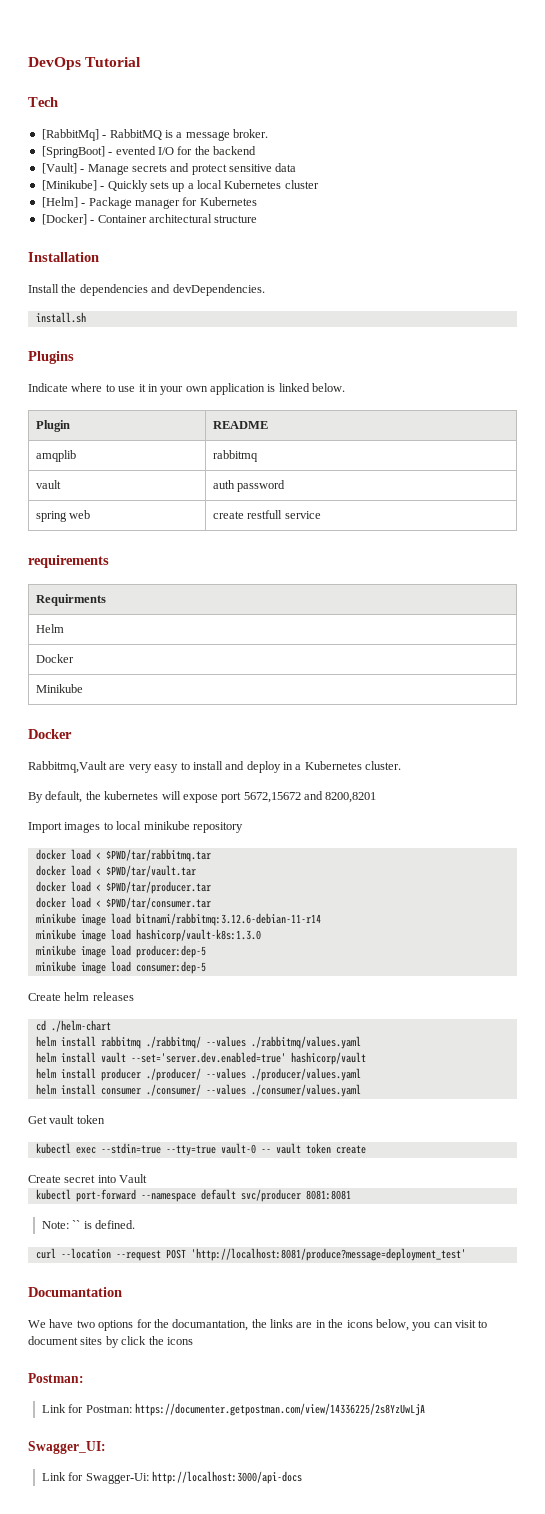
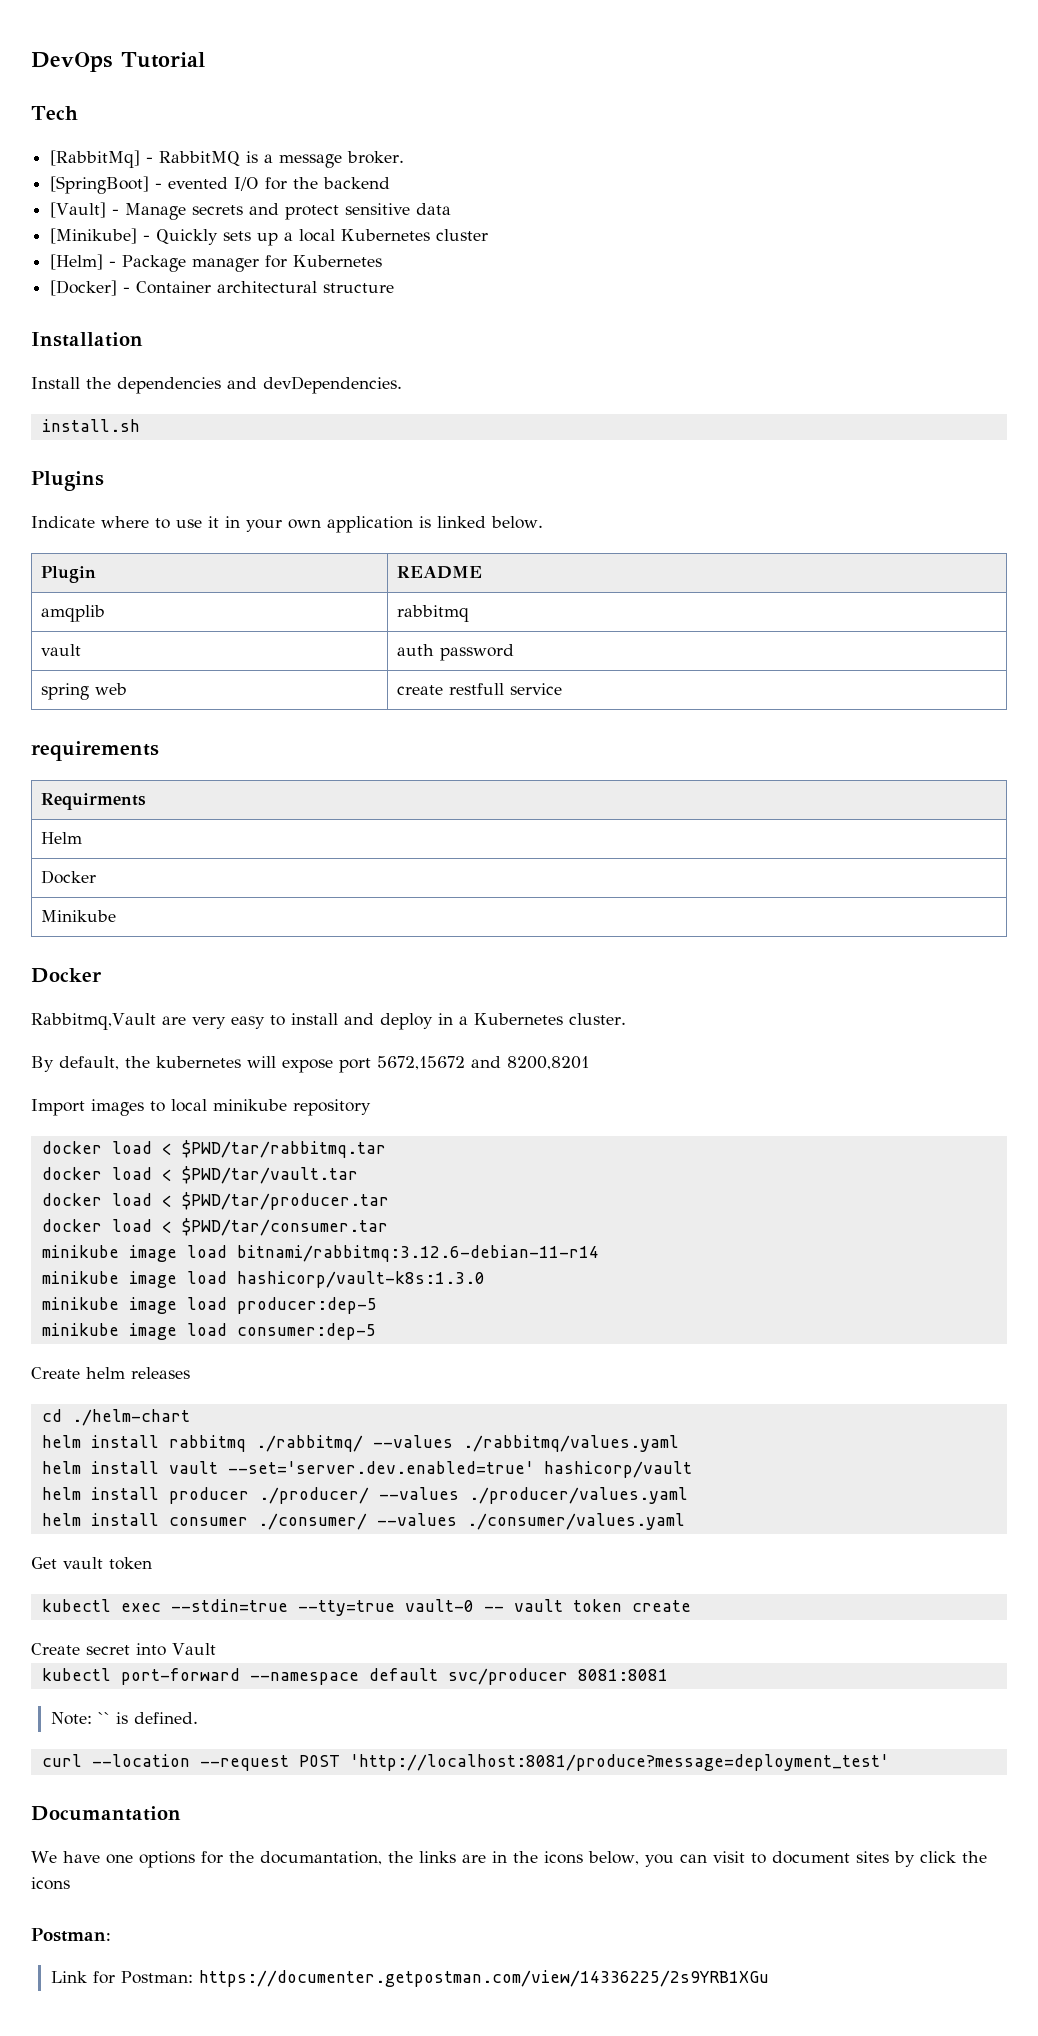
[76,1320,95,1328] two -> [105,1854,133,1864] one
[135,1403,426,1416] [28,1441,106,1454] [41,1471,303,1484] https://documenter.getpostman.com/view/14336225/2s8YzUwLjA // Swagger_UI: // Link for Swagger-Ui: http://localhost:3000/api-docs -> [198,1970,769,1987] https://documenter.getpostman.com/view/14336225/2s9YRB1XGu

